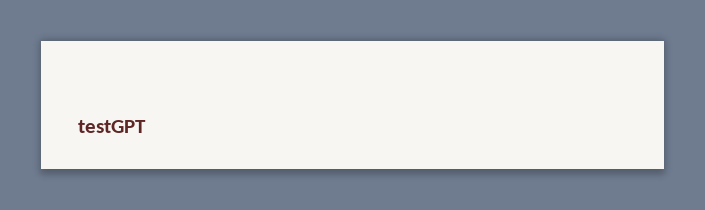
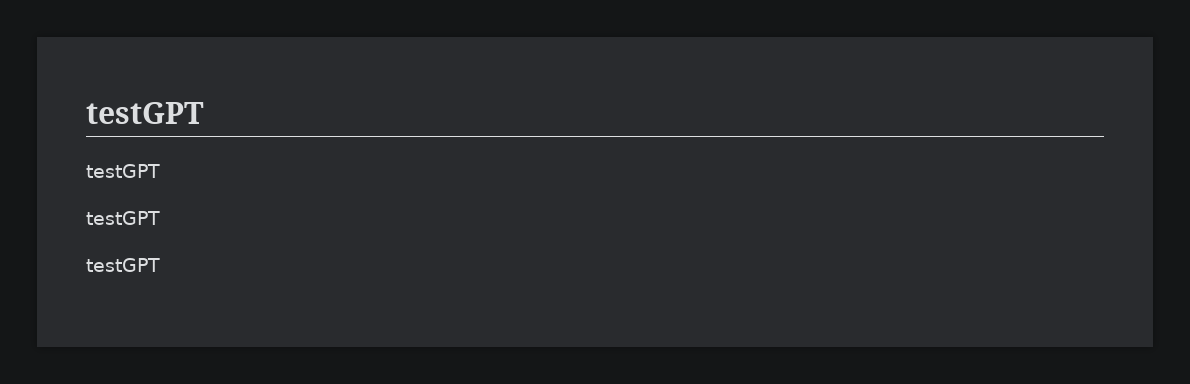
[78,120,146,133] testGPT -> [86,102,204,124] [86,164,160,178] [86,211,160,225] [86,258,160,272] testGPT // testGPT // testGPT // testGPT

